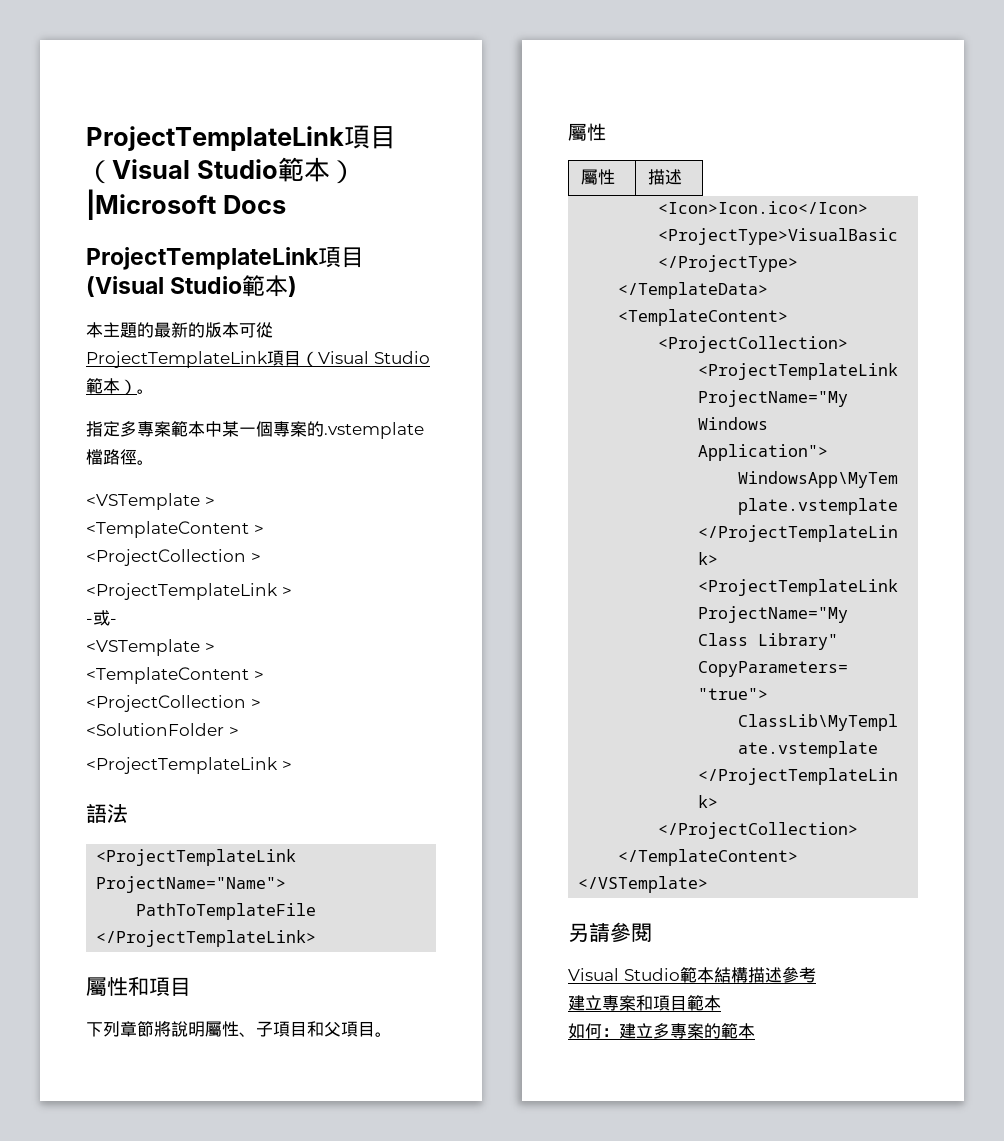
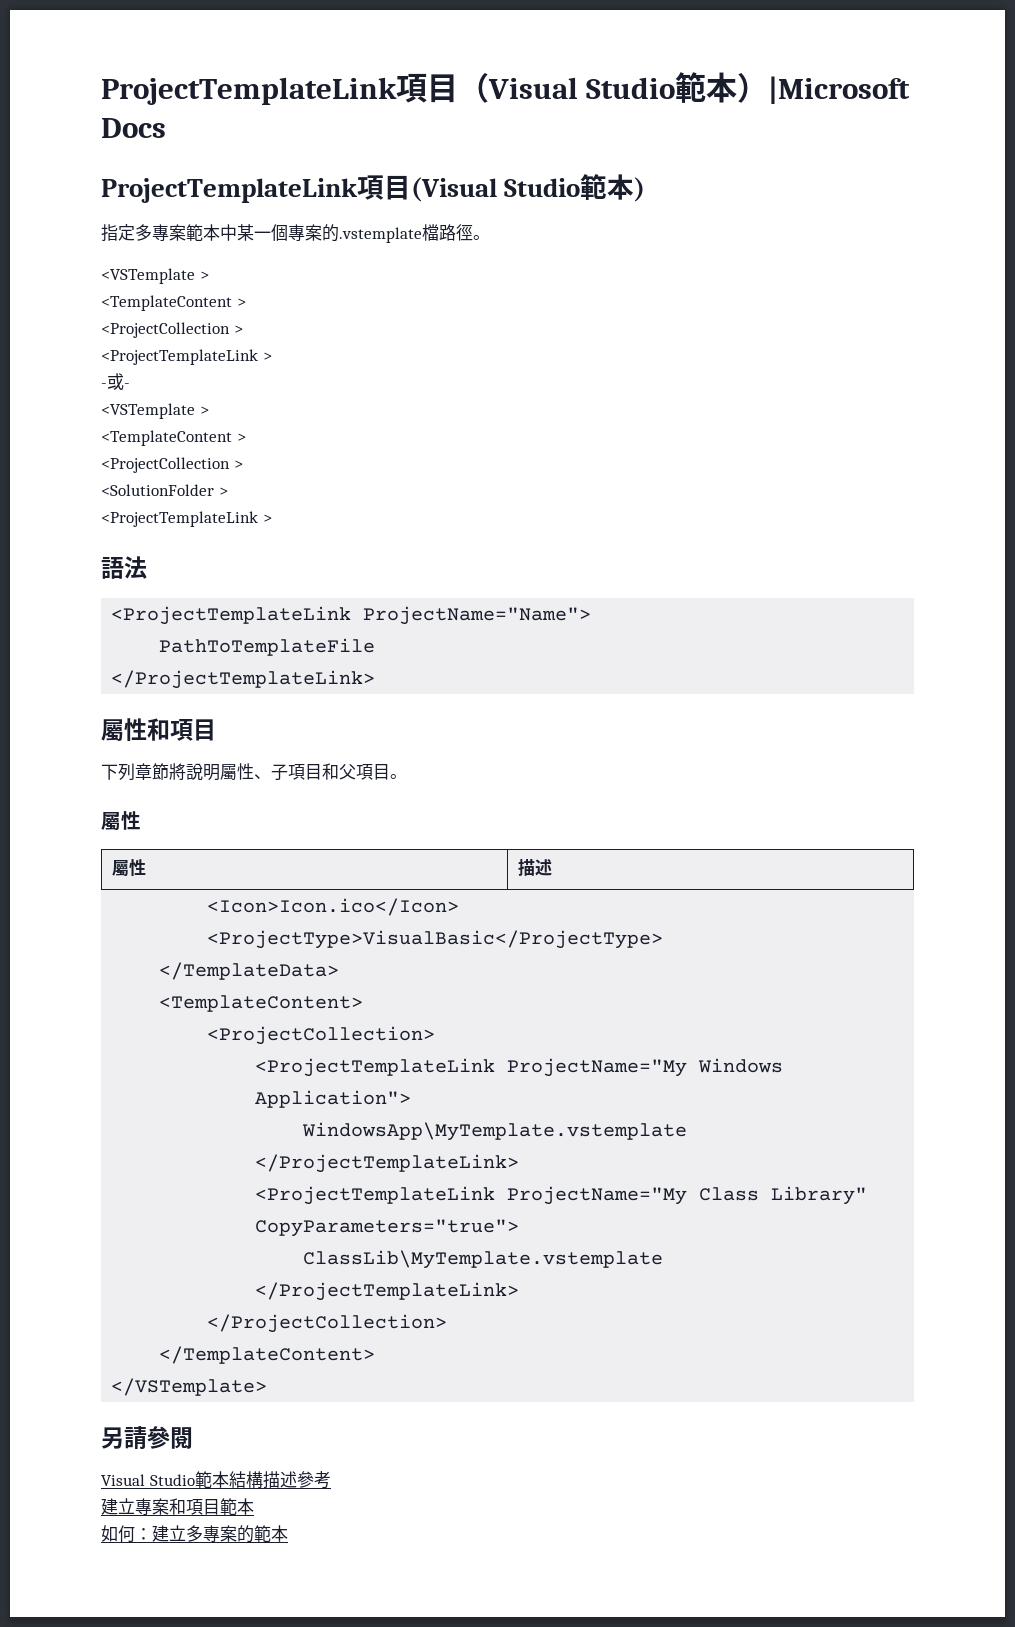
[86,322,273,338] [86,350,430,368] [86,378,154,395] // 本主題的最新的版本可從ProjectTemplateLink項目（Visual Studio範本）。 -> (646, 189) none

